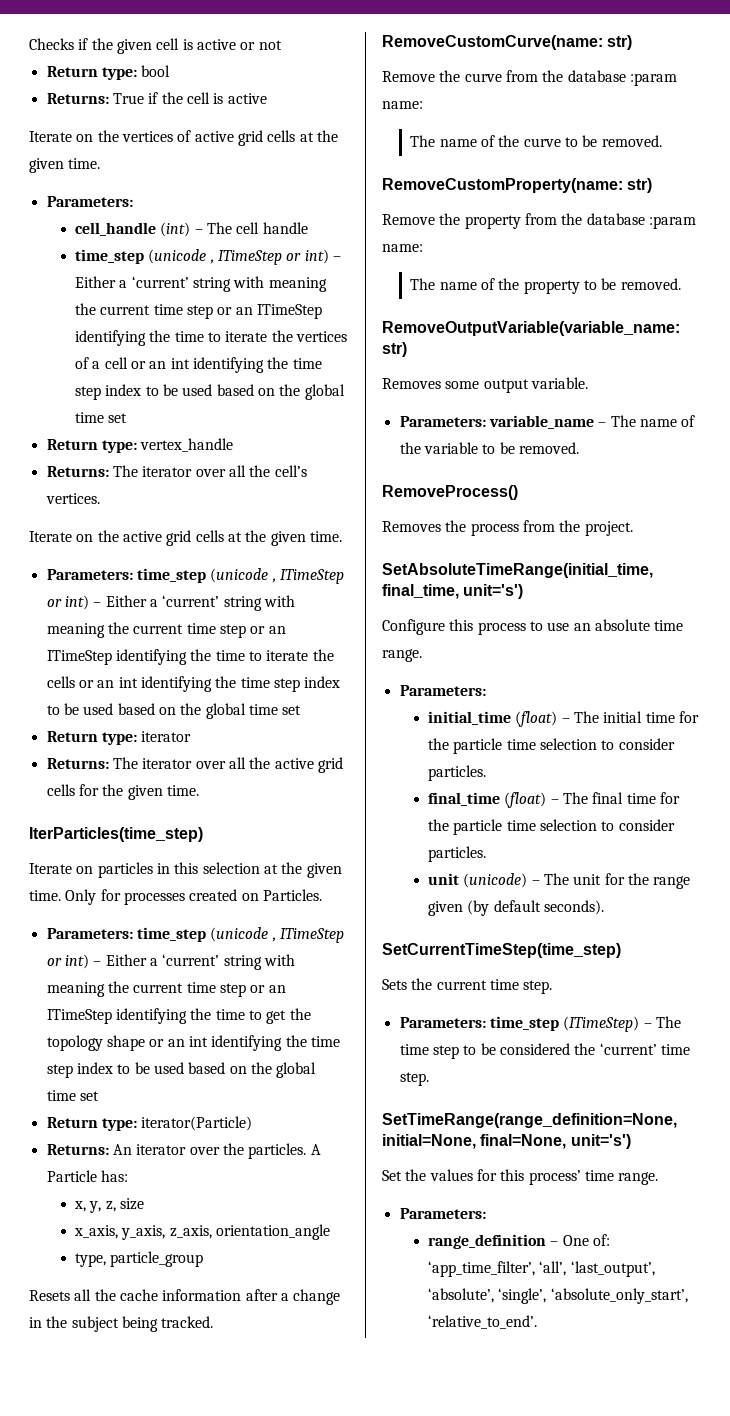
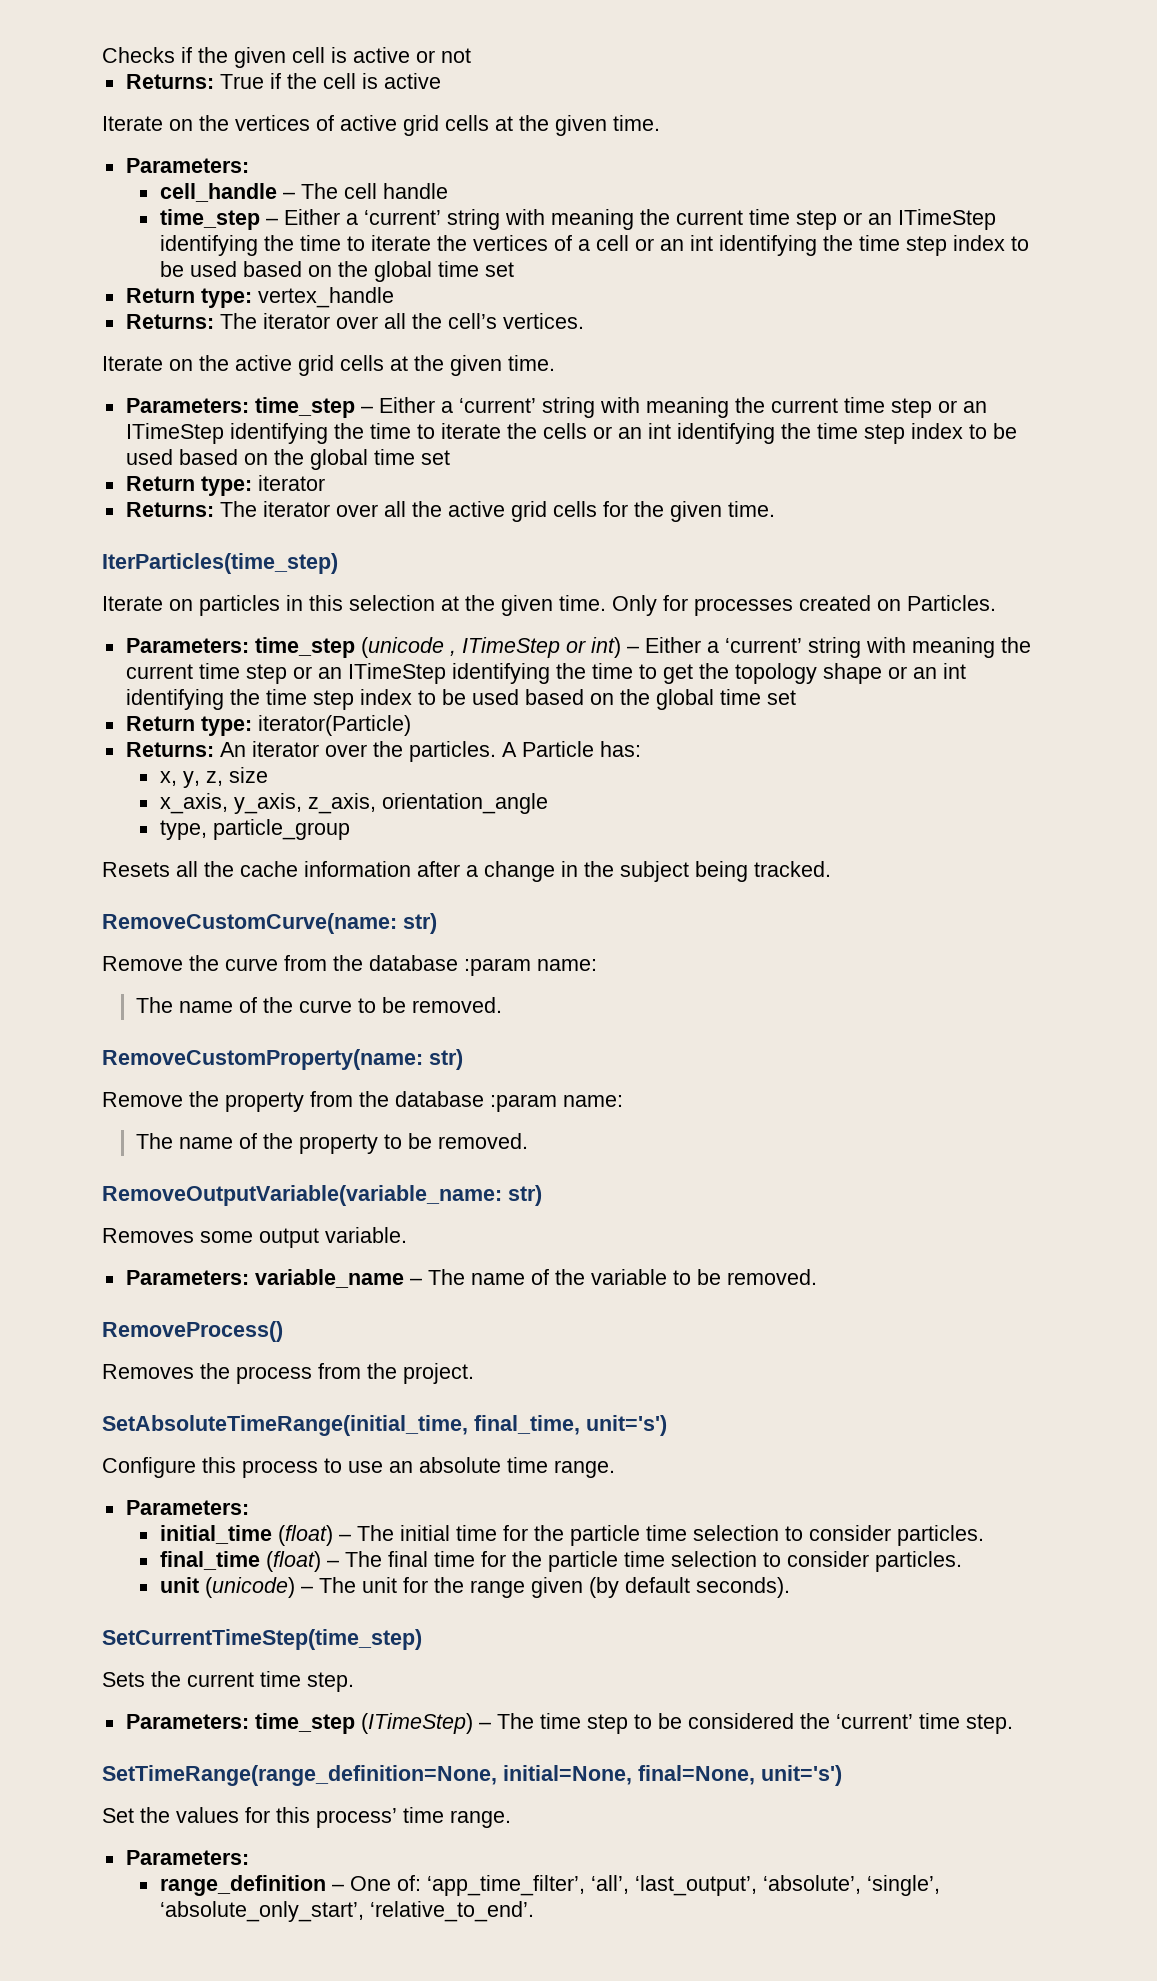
[46,65,171,80] // Return type: bool -> (471, 55) none
[160,222,191,237] (int) -> (277, 192) none
[148,249,329,265] (unicode , ITimeStep or int) -> (260, 219) none
[210,568,344,584] [46,595,89,610] (unicode , ITimeStep or int) -> (355, 407) none

